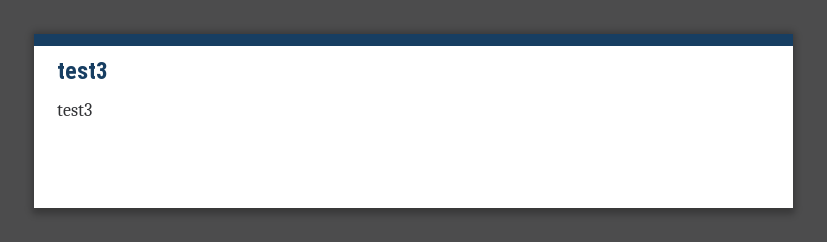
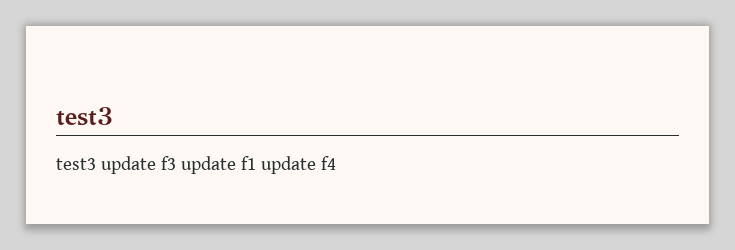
(92, 109) none -> [100,156,336,174] update f3 update f1 update f4

